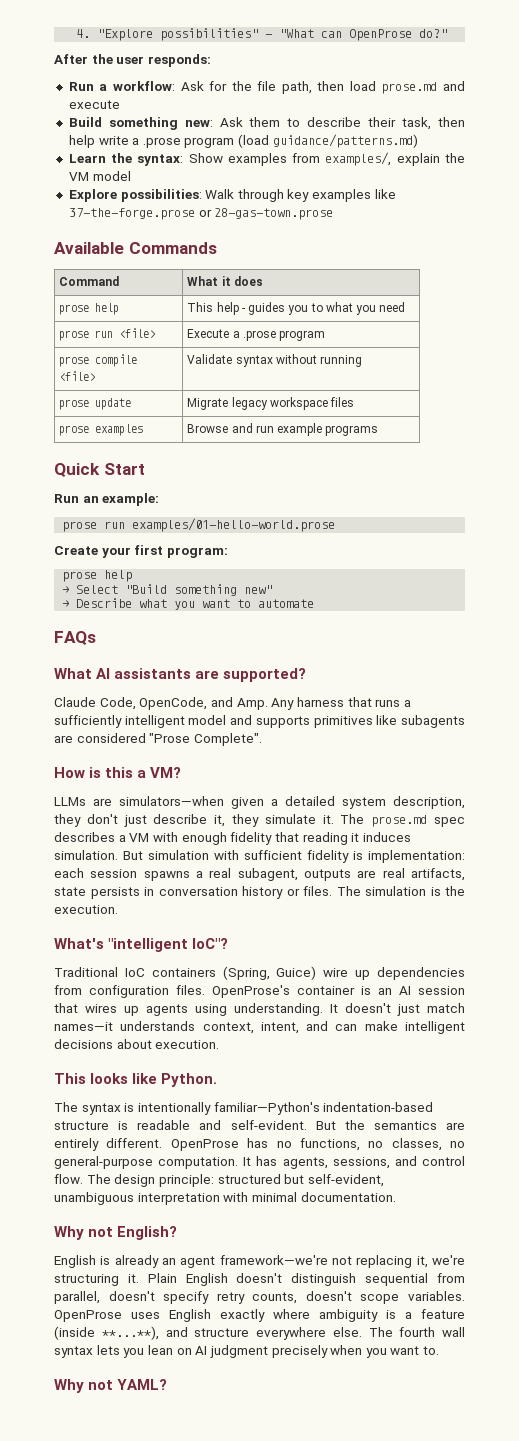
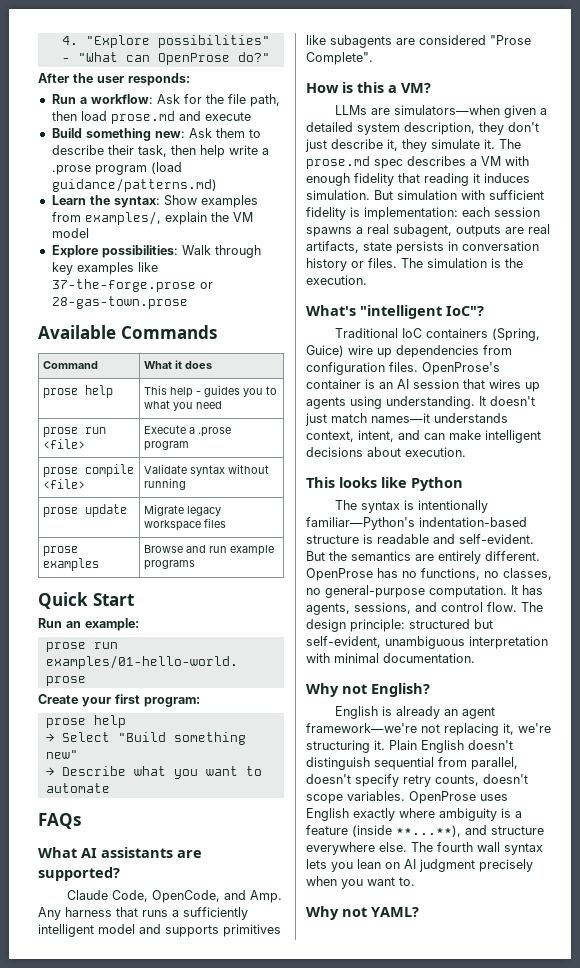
[161,1073,218,1087] Python. -> [411,477,463,491] Python

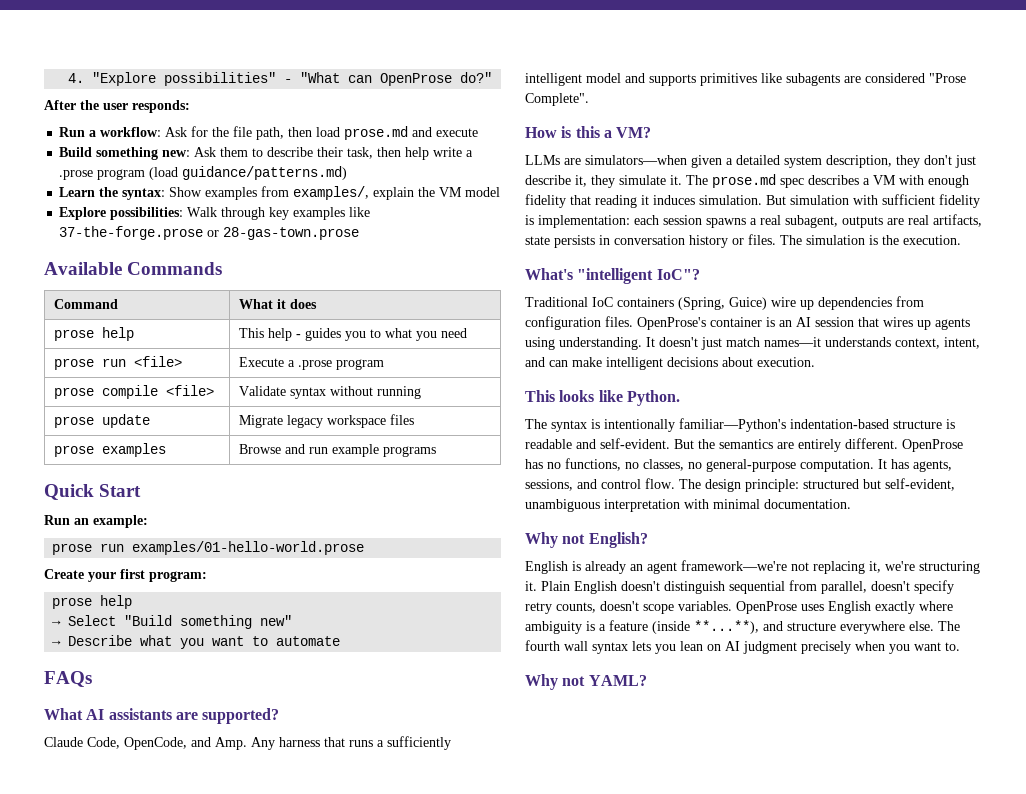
[411,477,463,491] Python -> [626,390,680,406] Python.

